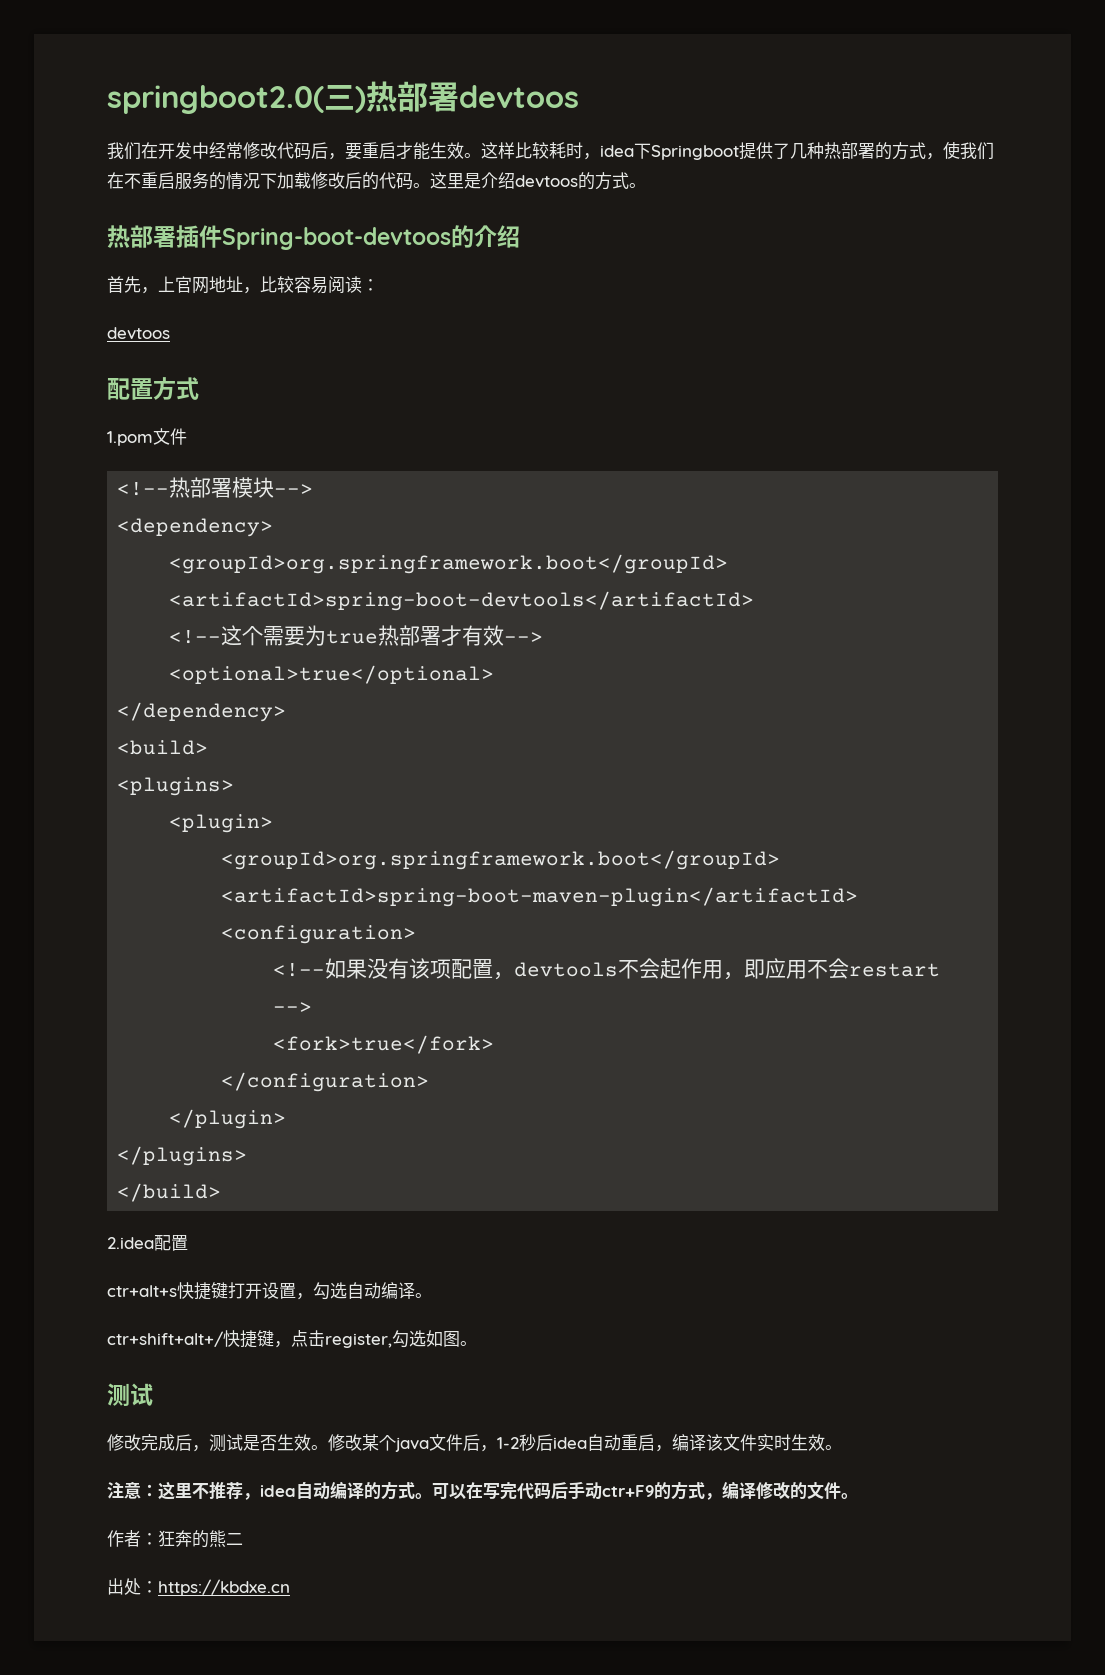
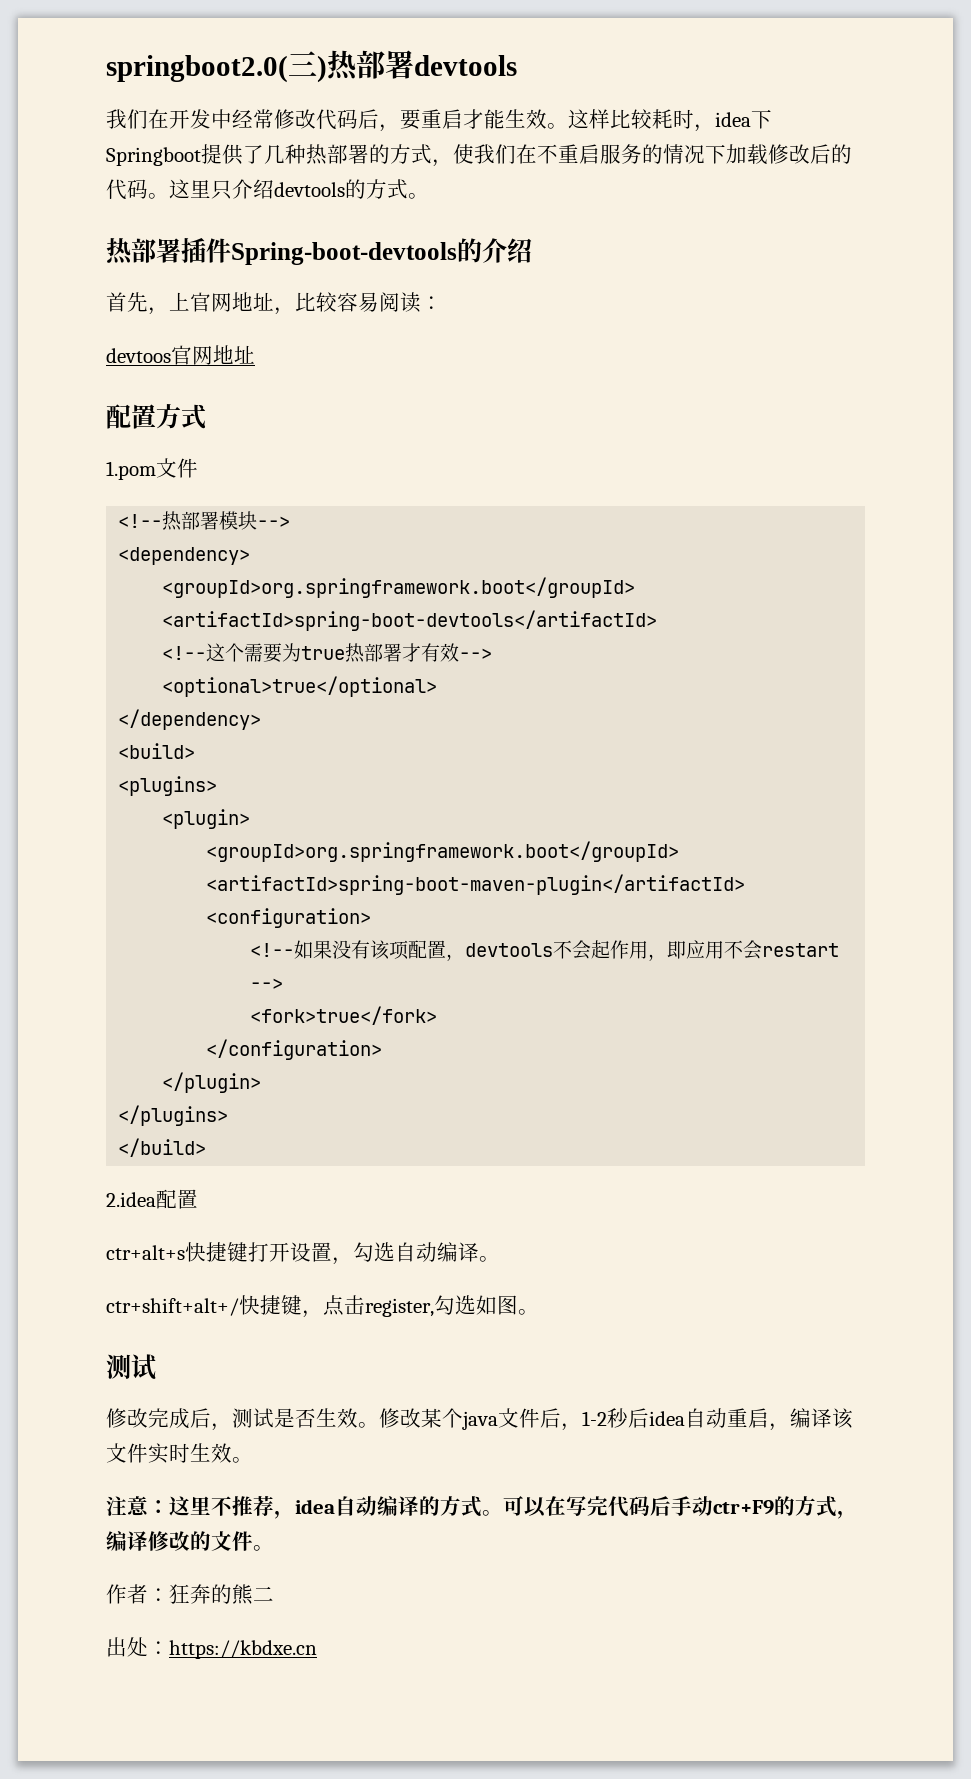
[459,85,579,108] devtoos -> [414,55,517,76] devtools
[464,172,578,189] 是介绍devtoos -> [211,179,345,200] 只介绍devtools
[222,227,451,250] Spring-boot-devtoos -> [231,242,457,265] Spring-boot-devtools
(170, 333) none -> [171,345,255,365] 官网地址

